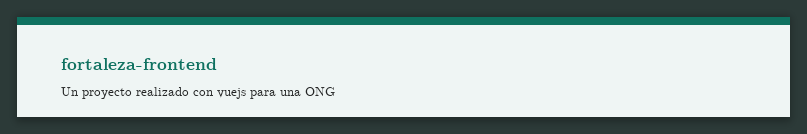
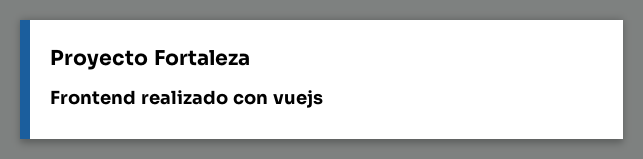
[61,58,217,70] [61,87,335,99] fortaleza-frontend // Un proyecto realizado con vuejs para una ONG -> [50,49,250,70] [50,90,323,108] Proyecto Fortaleza // Frontend realizado con vuejs

